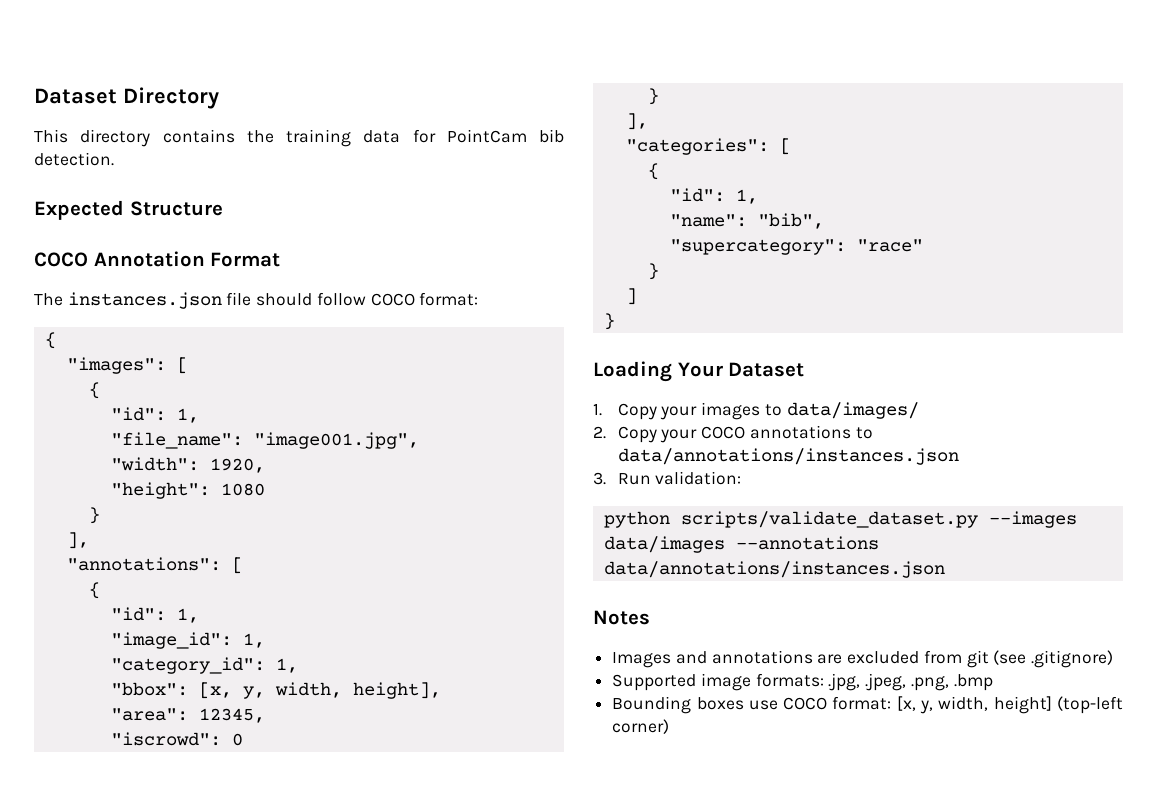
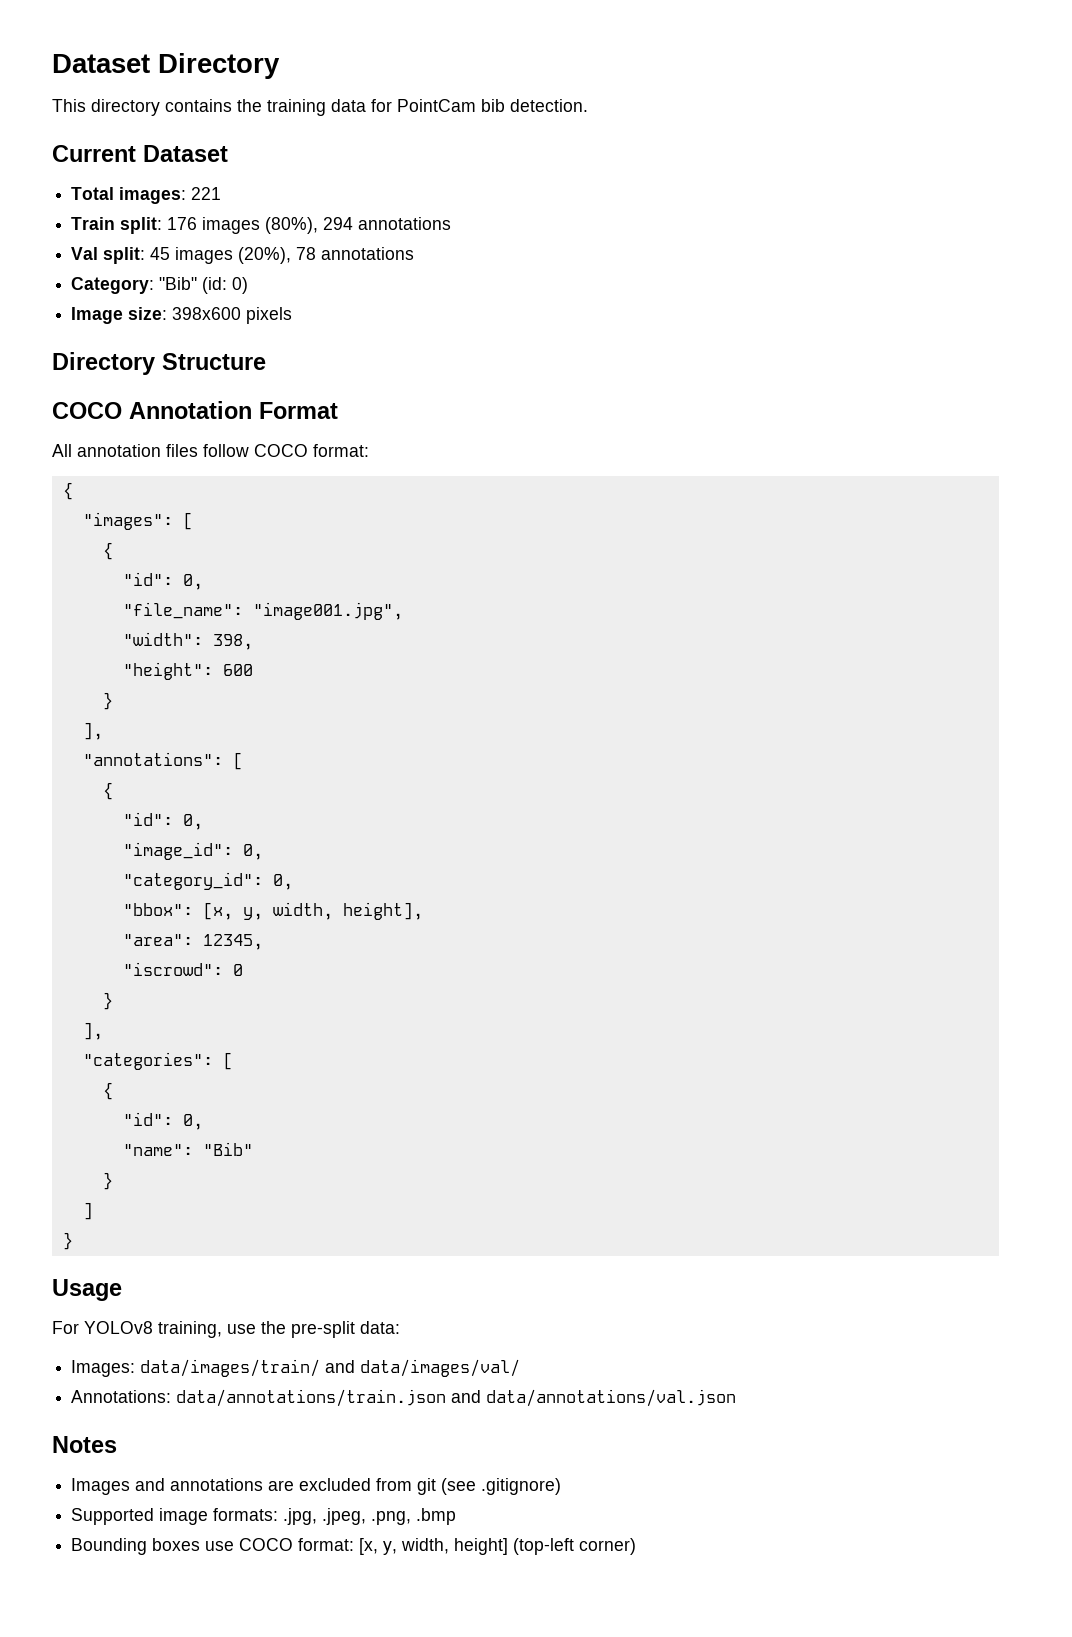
[34,200,124,220] Expected -> [52,145,228,162] [71,187,222,204] [71,217,452,234] [71,247,415,264] [71,277,249,294] [71,307,293,324] [52,352,155,375] Current Dataset // Total images: 221 // Train split: 176 images (80%), 294 annotations // Val split: 45 images (20%), 78 annotations // Category: "Bib" (id: 0) // Image size: 398x600 pixels // Directory
[34,292,313,309] The instances.json file should -> [52,444,198,457] All annotation files
[176,408,199,423] 1, -> [182,574,203,590] 0,
[209,458,265,473] 1920, -> [212,634,253,650] 398,
[220,483,265,496] 1080 -> [222,664,253,676] 600
[176,608,199,623] 1, -> [182,814,203,830] 0,
[242,633,265,648] 1, -> [242,844,263,860] 0,
[275,658,298,673] 1, -> [272,874,293,890] 0,
[735,189,758,204] 1, -> [182,1114,203,1130] 0,
[757,213,824,229] [669,239,923,255] "bib", // "supercategory": "race" -> [202,1142,253,1156] "Bib"
[593,361,805,382] [593,402,919,420] [593,425,873,443] [617,448,959,465] [593,471,742,485] [603,511,1077,528] [603,536,879,553] [603,561,945,578] Loading Your Dataset // 1. Copy your images to data/images/ // 2. Copy your COCO annotations to data/annotations/instances.json // 3. Run validation: // python scripts/validate_dataset.py --images data/images --annotations data/annotations/instances.json -> [52,1279,122,1301] [52,1321,400,1338] [71,1359,521,1377] [71,1389,737,1407] Usage // For YOLOv8 training, use the pre-split data: // Images: data/images/train/ and data/images/val/ // Annotations: data/annotations/train.json and data/annotations/val.json

